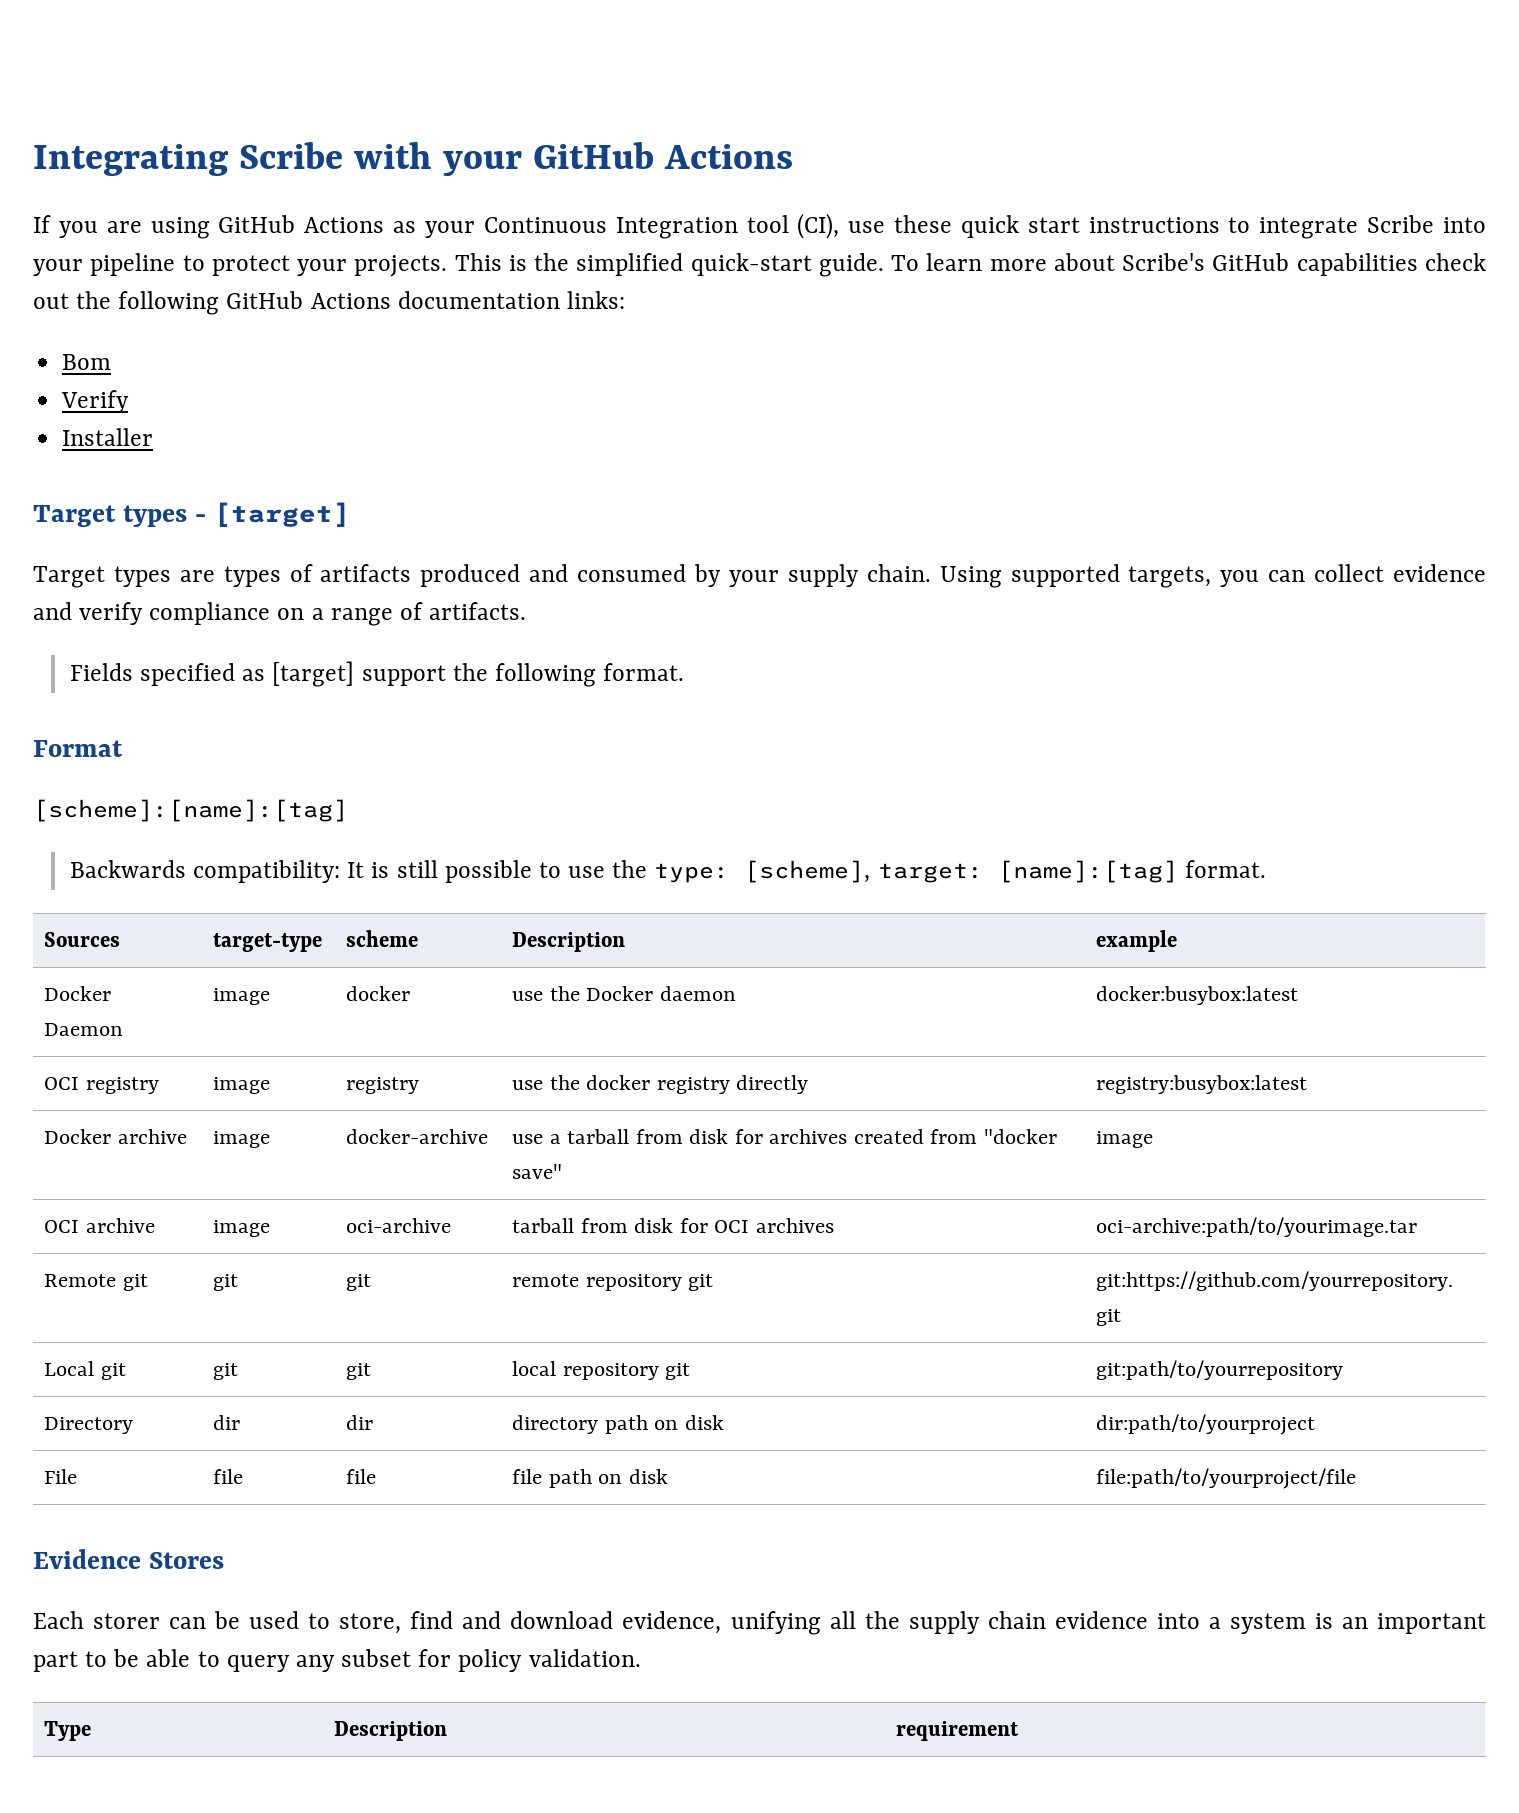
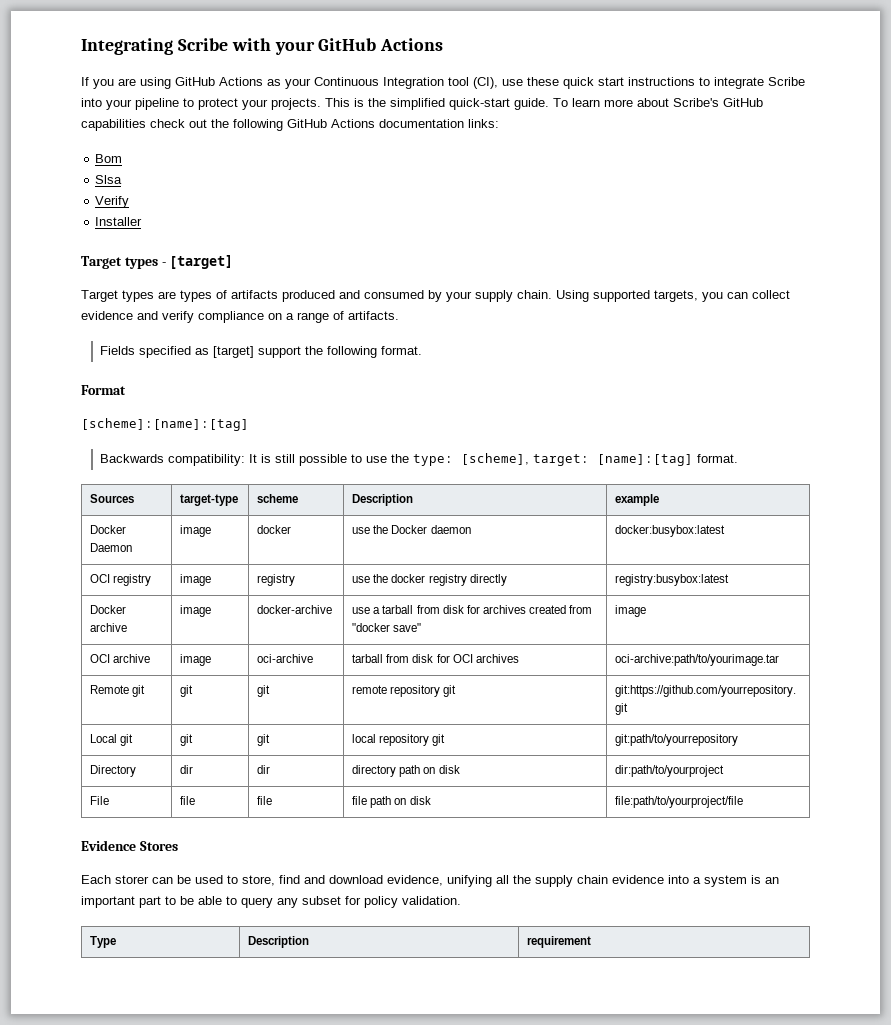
(112, 362) none -> [95,175,123,184] // Slsa

